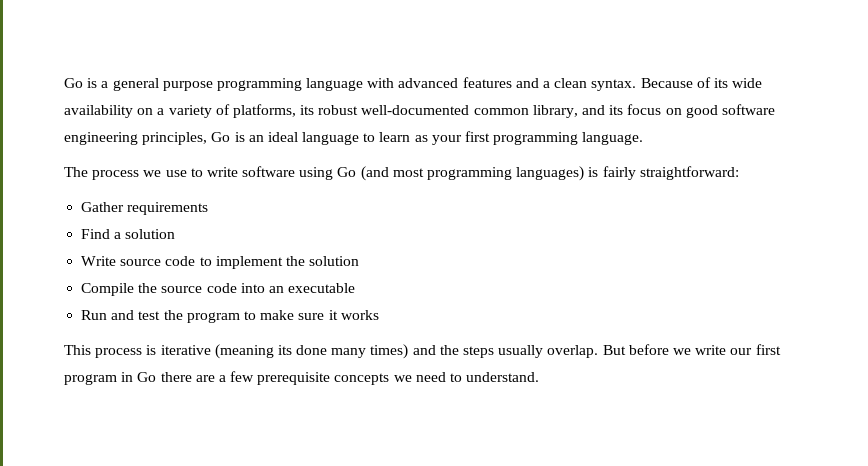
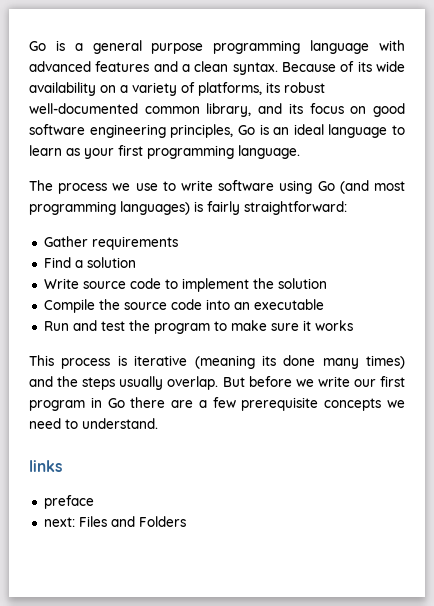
(540, 377) none -> [29,460,62,472] [43,495,94,509] [43,516,186,527] // links // preface // next: Files and Folders

